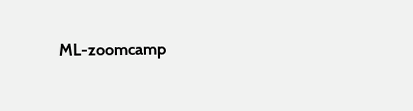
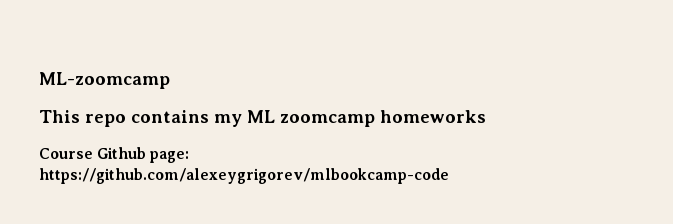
(167, 51) none -> [39,110,486,127] [39,147,190,163] [39,168,449,184] // This repo contains my ML zoomcamp homeworks // Course Github page: https://github.com/alexeygrigorev/mlbookcamp-code

